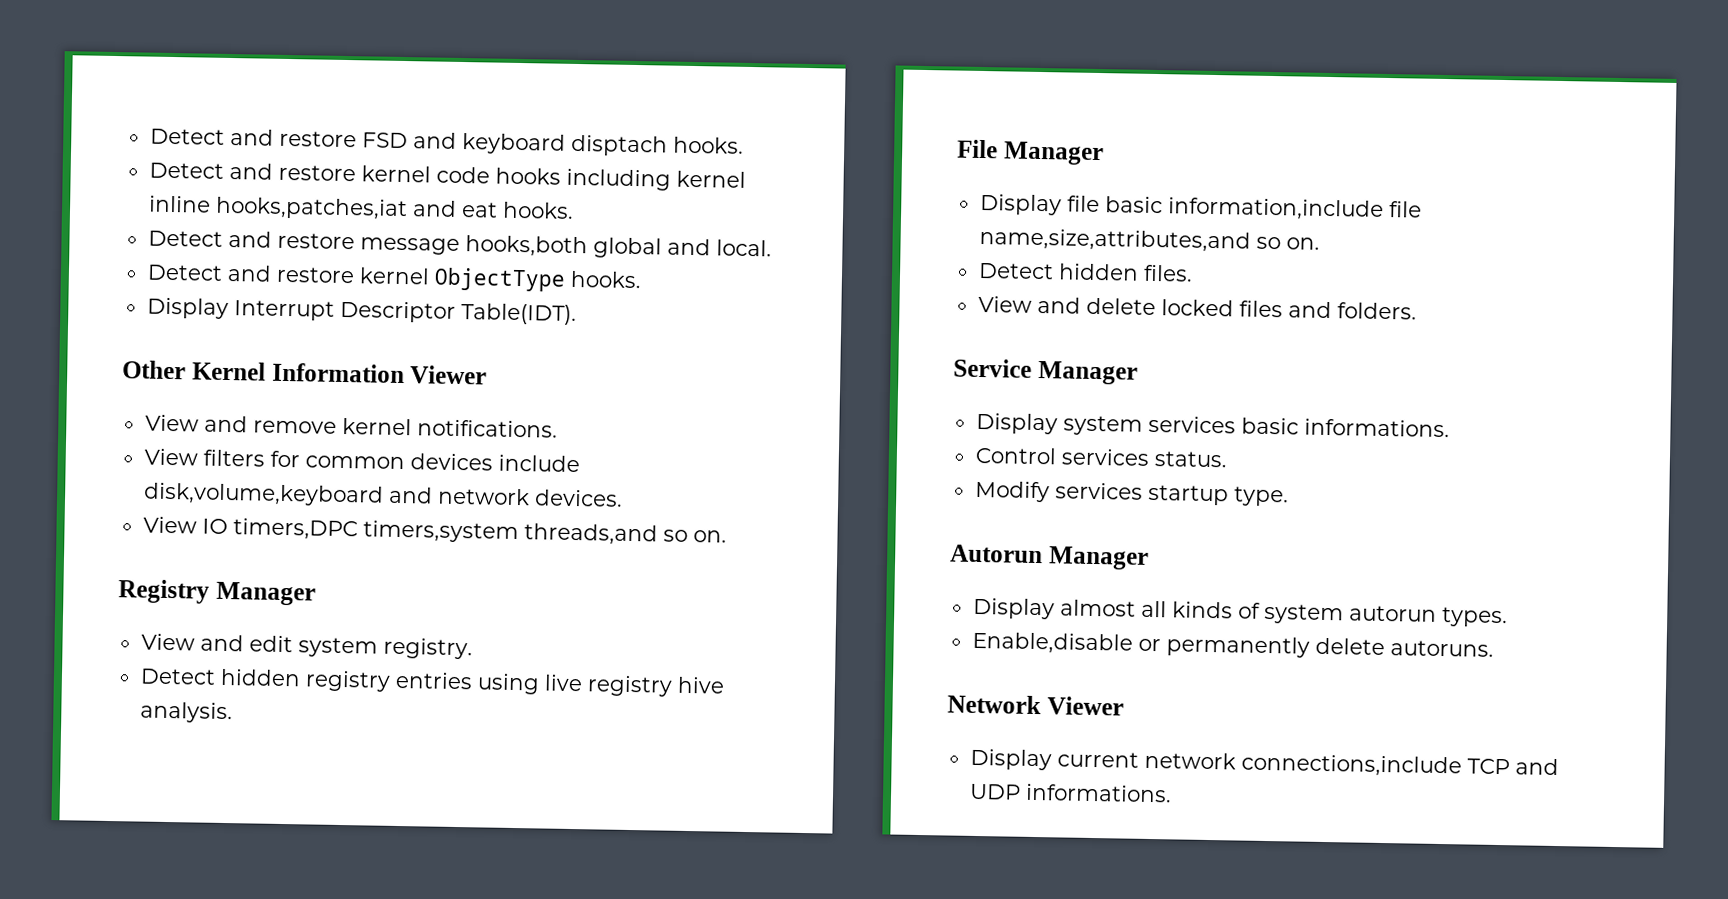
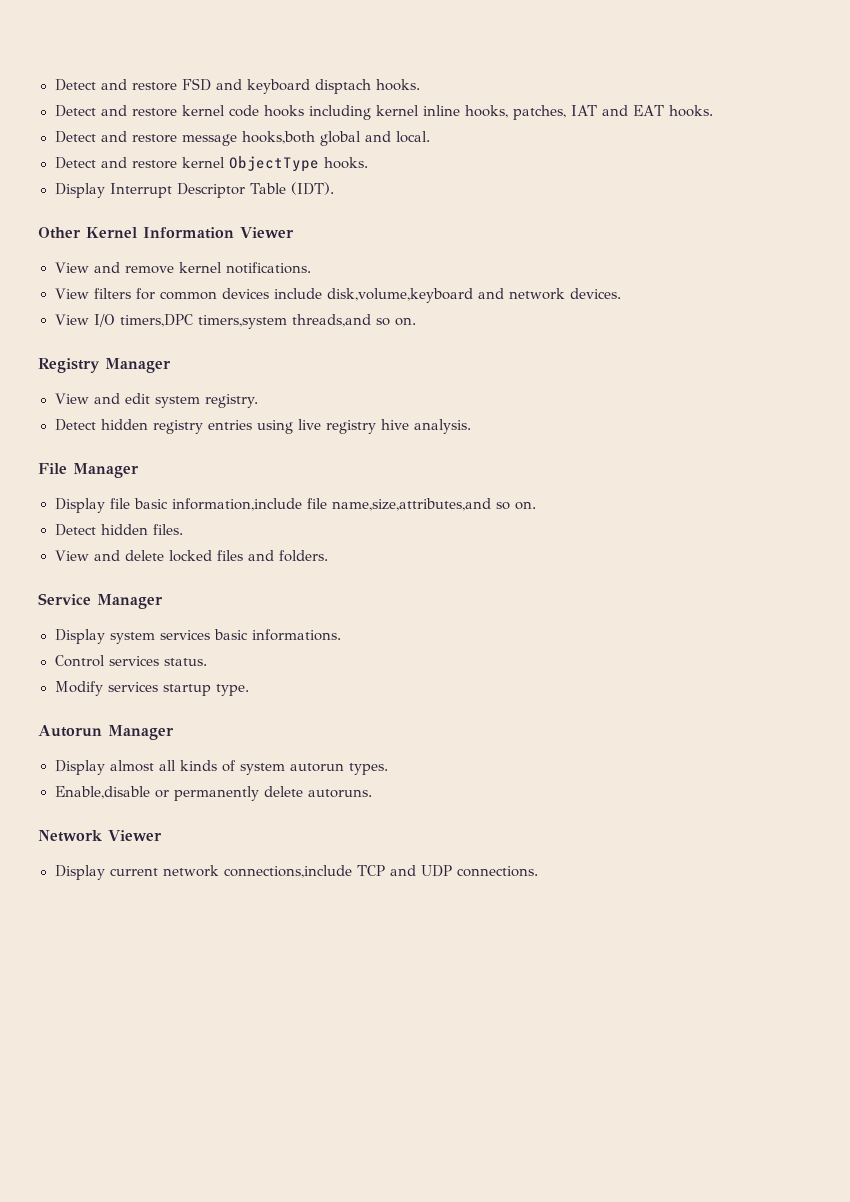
[214,196,498,221] hooks,patches,iat and eat -> [464,105,665,120] hooks, patches, IAT and EAT
[460,303,577,326] Table(IDT). -> [249,182,335,195] Table (IDT).
[201,518,228,535] IO -> [93,314,115,327] I/O
[1024,783,1172,803] informations. -> [456,866,538,877] connections.

